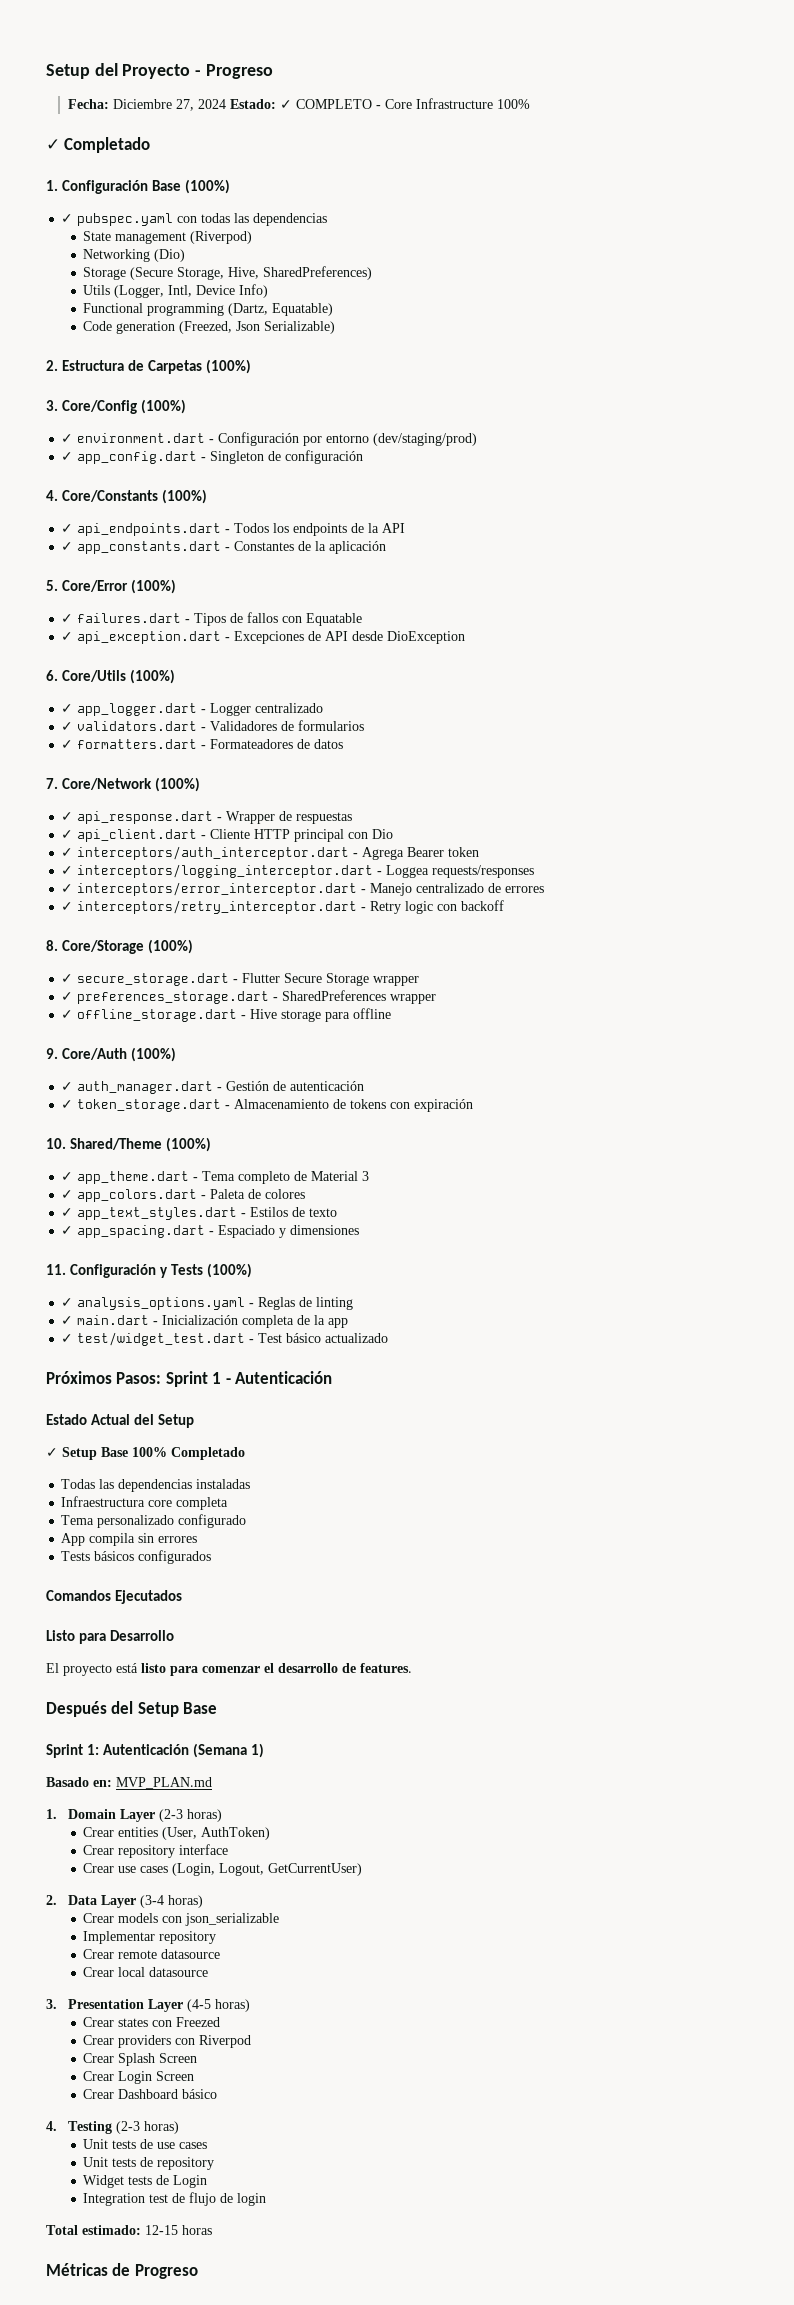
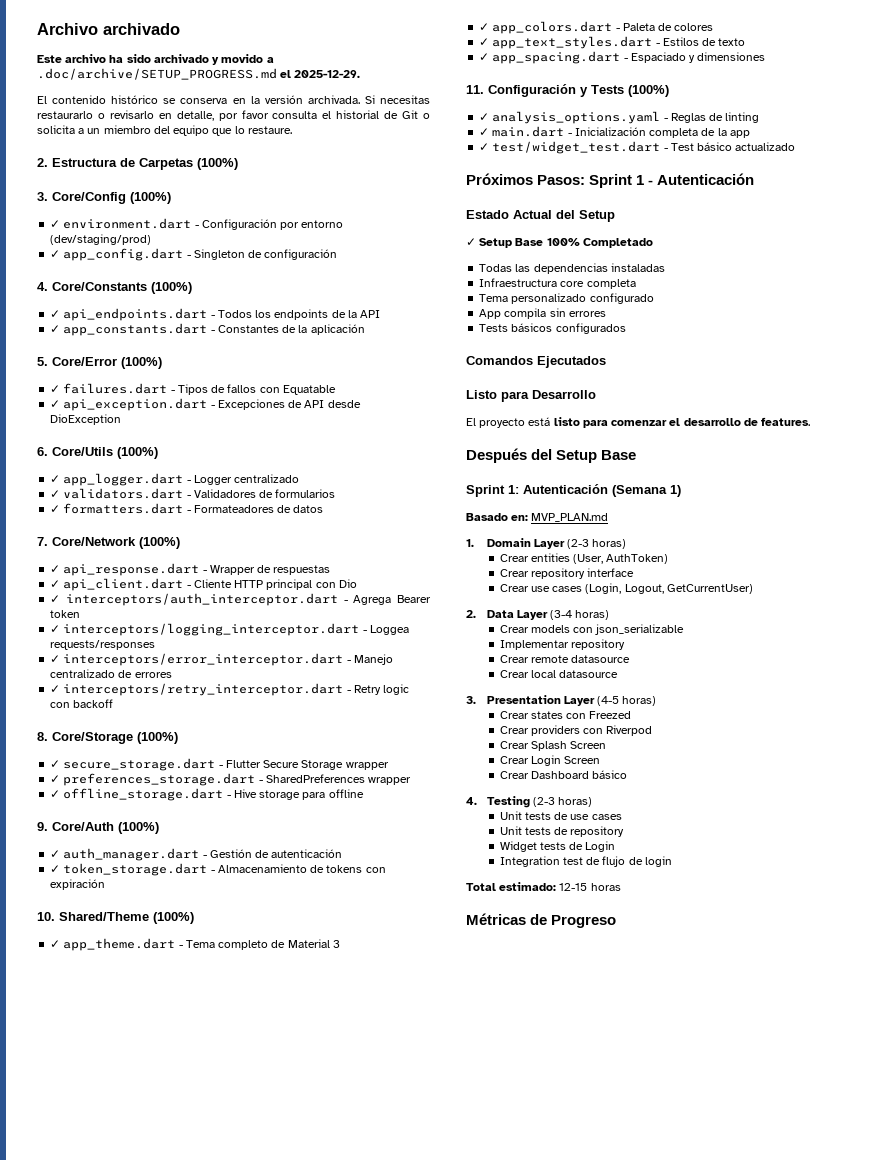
[46,63,273,79] [68,98,531,111] [46,137,151,153] [46,179,231,194] [61,213,328,226] [83,231,253,244] [83,249,186,262] [83,266,373,280] [83,284,269,298] [83,303,334,316] [83,321,336,334] Setup del Proyecto - Progreso // Fecha: Diciembre 27, 2024 Estado: ✓ COMPLETO - Core Infrastructure 100% // ✓ Completado // 1. Configuración Base (100%) // ✓ pubspec.yaml con todas las dependencias // State management (Riverpod) // Networking (Dio) // Storage (Secure Storage, Hive, SharedPreferences) // Utils (Logger, Intl, Device Info) // Functional programming (Dartz, Equatable) // Code generation (Freezed, Json Serializable) -> [37,23,180,35] [37,54,274,65] [37,68,361,80] [37,95,430,104] [37,110,431,121] [37,125,292,136] Archivo archivado // Este archivo ha sido archivado y movido a .doc/archive/SETUP_PROGRESS.md el 2025-12-29. // El contenido histórico se conserva en la versión archivada. Si necesitas restaurarlo o revisarlo en detalle, por favor consulta el historial de Git o solicita a un miembro del equipo que lo restaure.

